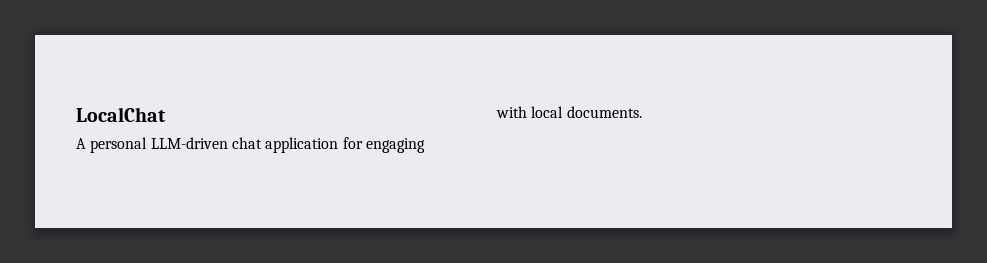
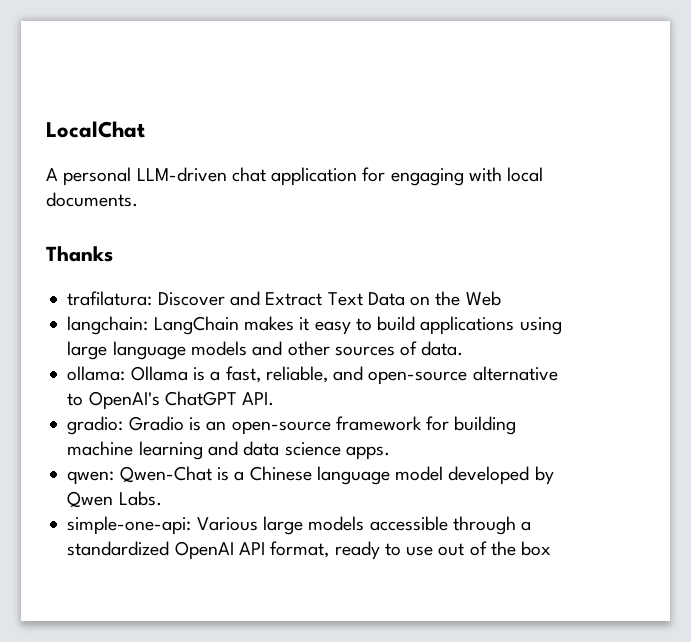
(642, 112) none -> [46,246,113,262] [67,291,501,306] [67,316,562,335] [67,341,464,360] [67,366,558,385] [67,391,275,410] [67,416,517,435] [67,441,390,460] [67,466,554,485] [67,491,162,508] [67,516,532,535] [67,541,552,560] // Thanks // trafilatura: Discover and Extract Text Data on the Web // langchain: LangChain makes it easy to build applications using large language models and other sources of data. // ollama: Ollama is a fast, reliable, and open-source alternative to OpenAI's ChatGPT API. // gradio: Gradio is an open-source framework for building machine learning and data science apps. // qwen: Qwen-Chat is a Chinese language model developed by Qwen Labs. // simple-one-api: Various large models accessible through a standardized OpenAI API format, ready to use out of the box

